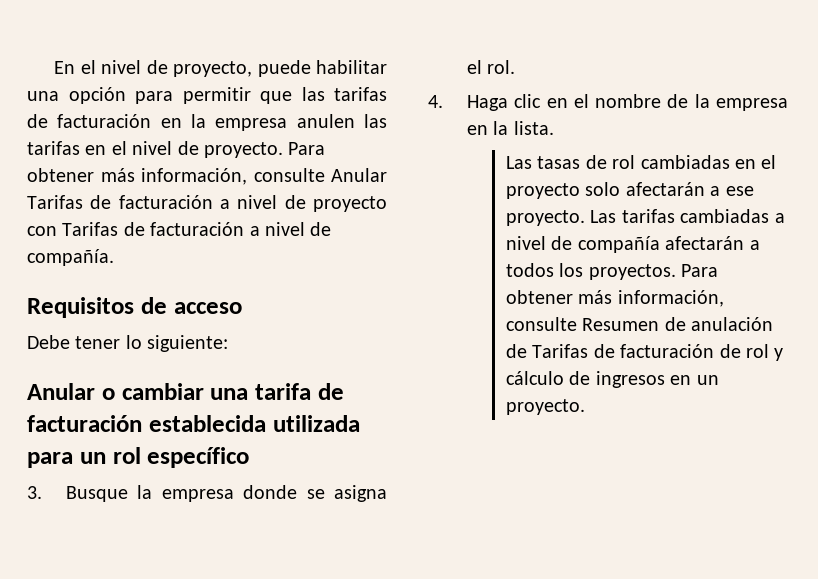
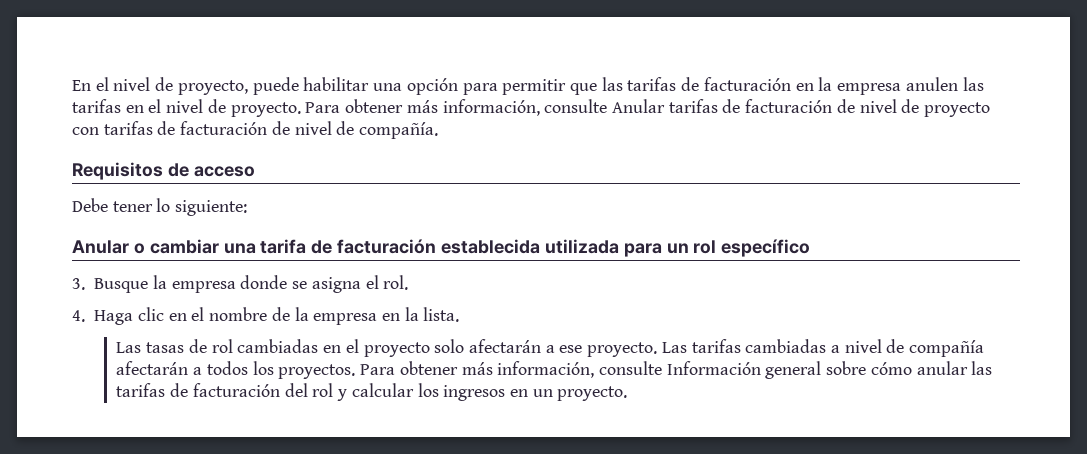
[27,195,230,209] Tarifas de facturación a -> [668,99,855,113] tarifas de facturación de
[62,222,260,236] Tarifas de facturación a -> [103,121,290,135] tarifas de facturación de
[582,317,774,331] [506,344,741,358] Resumen de anulación de Tarifas de facturación de -> [666,361,993,379] [116,383,308,397] Información general sobre cómo anular las tarifas de facturación del
[506,371,591,385] cálculo de -> [351,383,439,397] calcular los

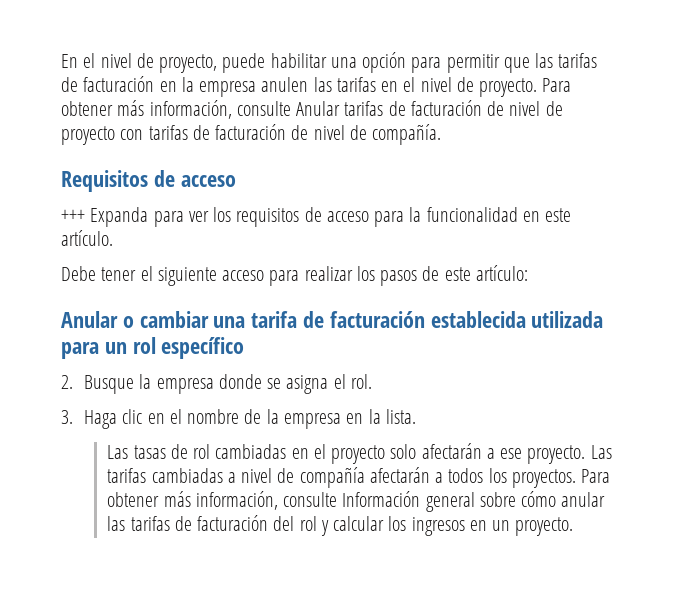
[72,198,248,216] Debe tener lo siguiente: -> [61,207,572,227] [61,230,113,246] [61,265,528,286] +++ Expanda para ver los requisitos de acceso para la funcionalidad en este artículo. // Debe tener el siguiente acceso para realizar los pasos de este artículo:
[72,278,85,290] 3. -> [61,375,73,389] 2.
[72,310,85,322] 4. -> [61,410,73,424] 3.

